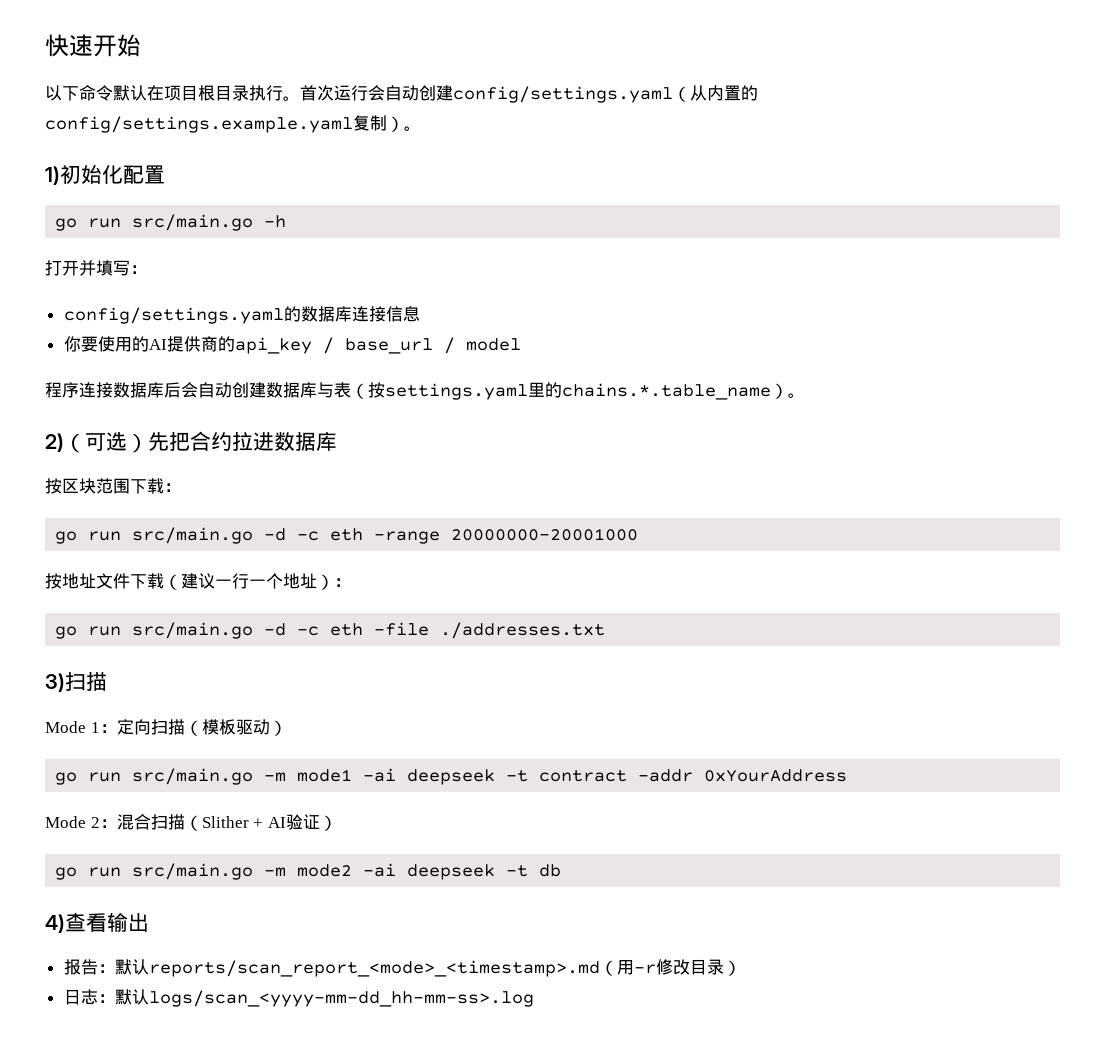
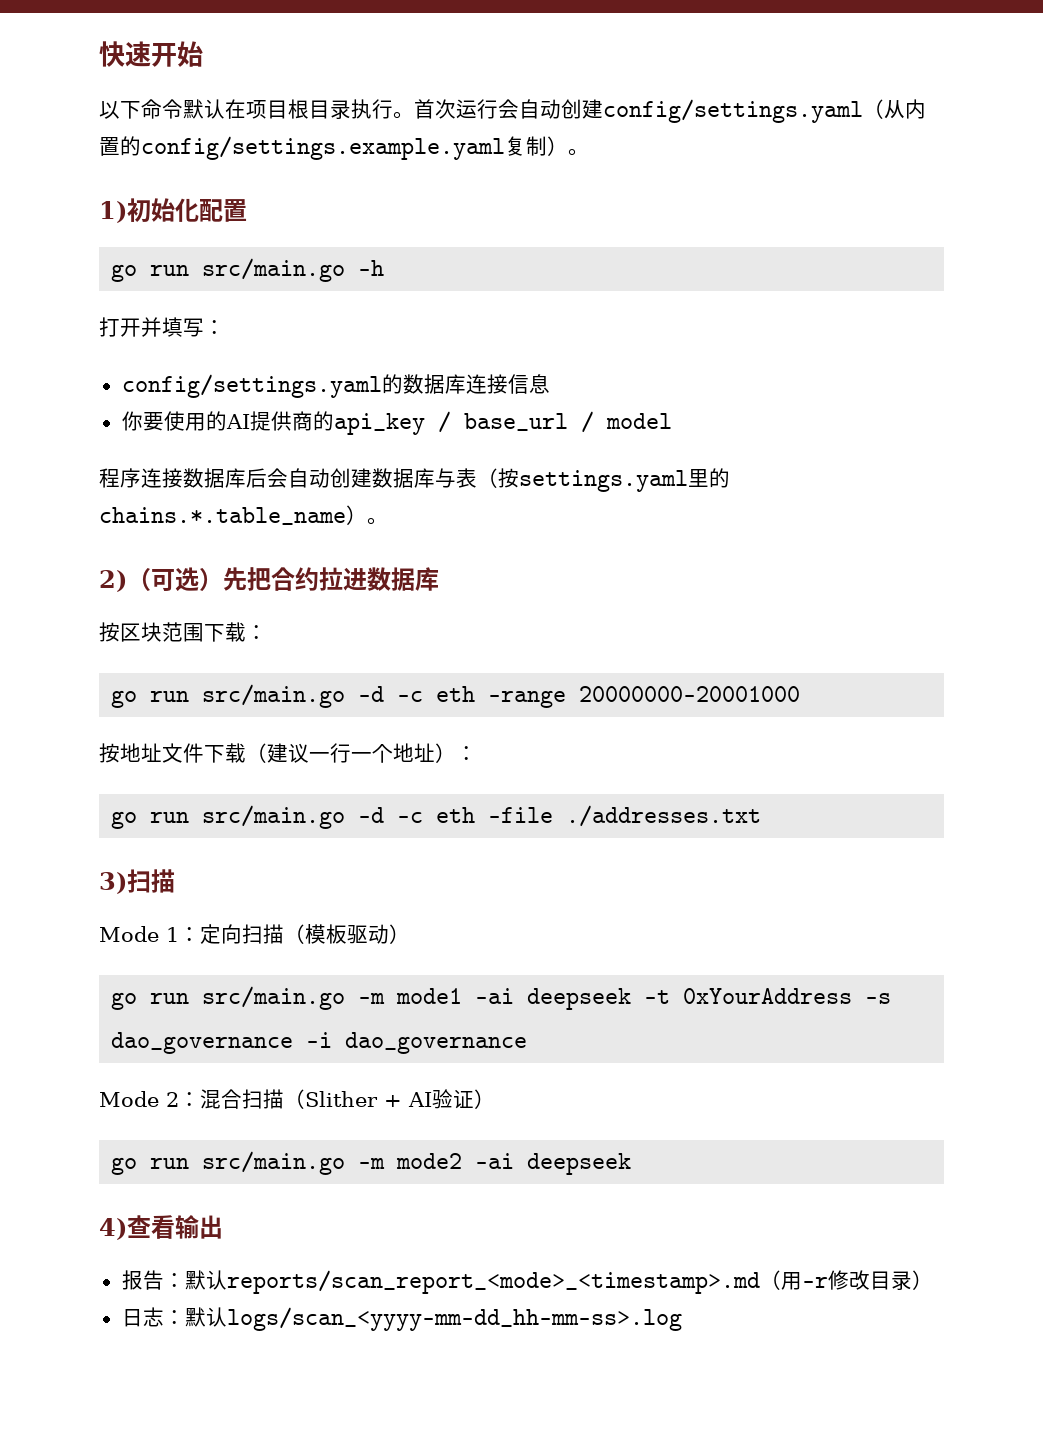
[539,769,694,782] contract -addr -> (671, 997) none
(848, 775) none -> [865,993,892,1004] [111,1032,528,1054] -s dao_governance -i dao_governance
[506,864,562,877] -t db -> (632, 1164) none

